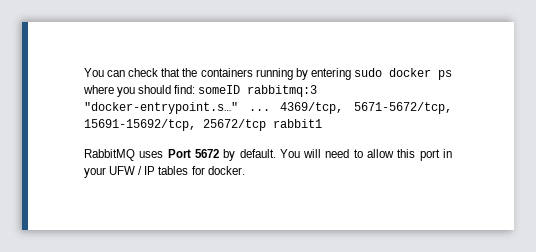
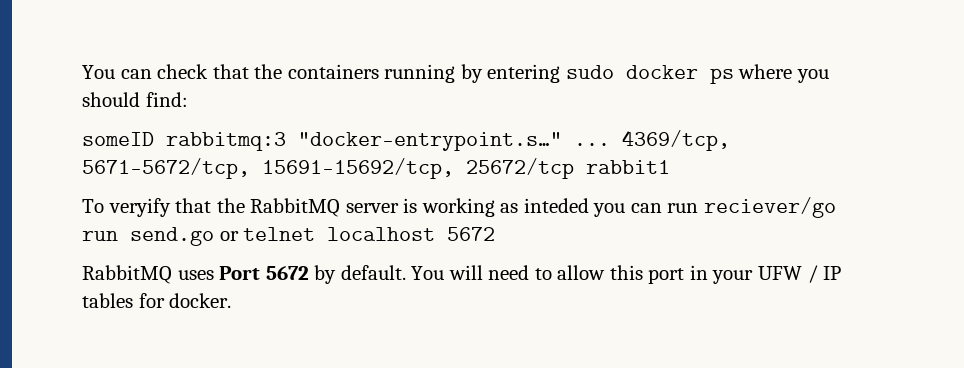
(196, 89) none -> (188, 99) //
(322, 123) none -> [82,197,836,218] [82,227,496,246] // To veryify that the RabbitMQ server is working as inteded you can run reciever/go run send.go or telnet localhost 5672

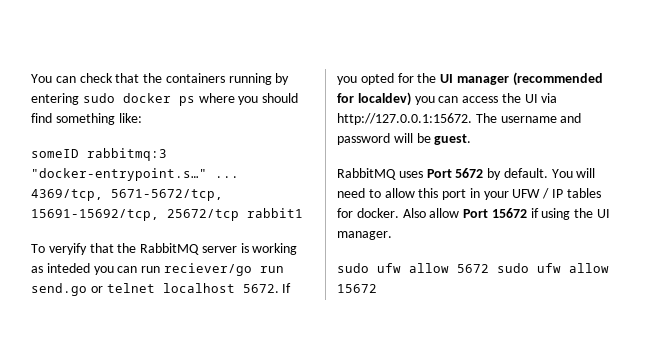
[145,92,188,107] find: -> [31,113,142,125] find something like:
[447,227,496,241] 5672 -> [242,283,292,293] [337,72,603,86] [337,92,558,106] [337,113,582,125] [337,133,472,145] 5672. If you opted for the UI manager (recommended for localdev) you can access the UI via http://127.0.0.1:15672. The username and password will be guest.
(232, 300) none -> [402,208,611,220] [337,231,392,240] [337,263,609,273] [337,284,377,293] Also allow Port 15672 if using the UI manager. // sudo ufw allow 5672 sudo ufw allow 15672

